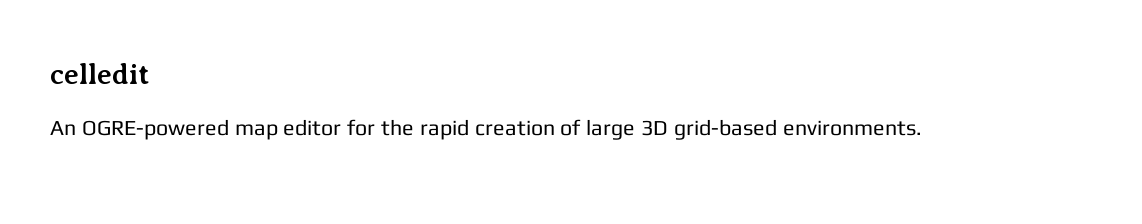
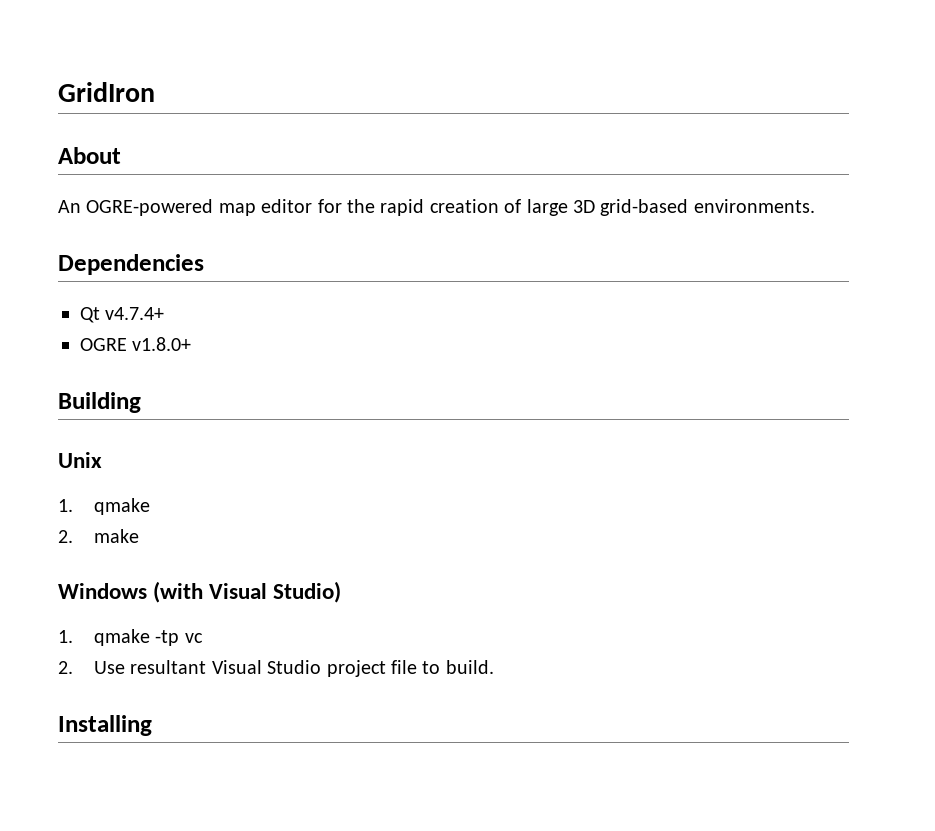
[50,63,149,84] celledit -> [58,82,155,102] [58,147,121,164] GridIron // About
(922, 128) none -> [58,254,204,275] [80,307,165,323] [80,337,192,351] [58,392,141,413] [58,452,102,468] [58,498,151,515] [58,529,140,543] [58,581,342,603] [58,629,203,646] [58,660,494,677] [58,715,152,736] // Dependencies // Qt v4.7.4+ // OGRE v1.8.0+ // Building // Unix // 1. qmake // 2. make // Windows (with Visual Studio) // 1. qmake -tp vc // 2. Use resultant Visual Studio project file to build. // Installing

